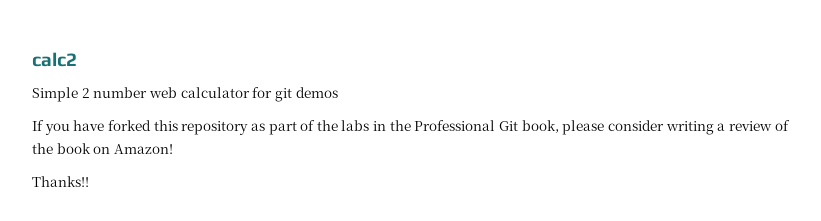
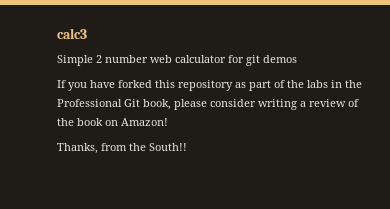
[32,52,77,67] calc2 -> [57,28,87,39] calc3
[32,176,89,187] Thanks!! -> [57,143,187,154] Thanks, from the South!!

